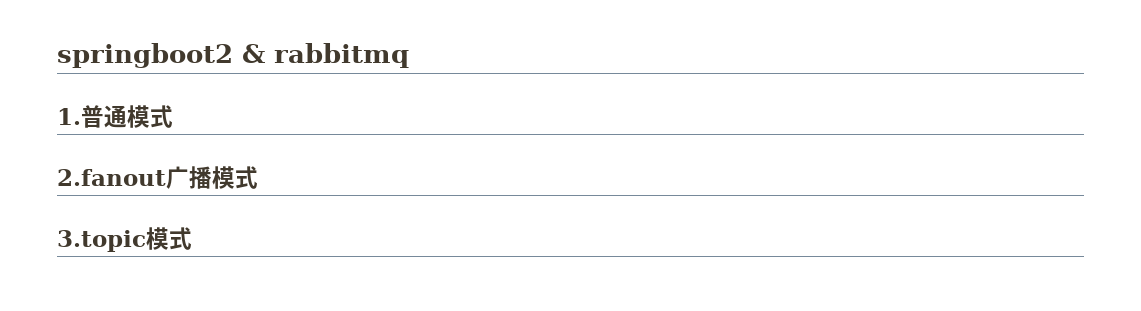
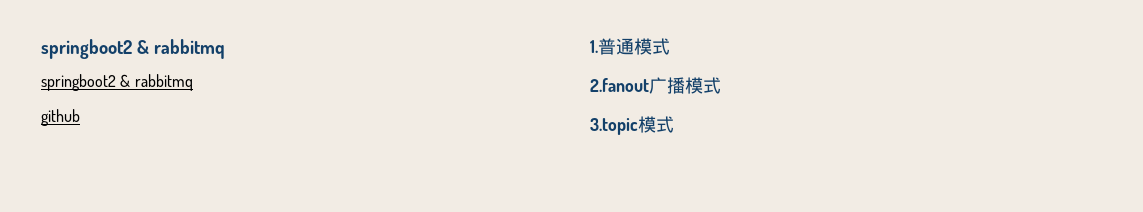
[57,43,409,68] springboot2 & rabbitmq -> [41,39,225,59] [41,74,193,91] [41,109,80,126] springboot2 & rabbitmq // springboot2 & rabbitmq // github

